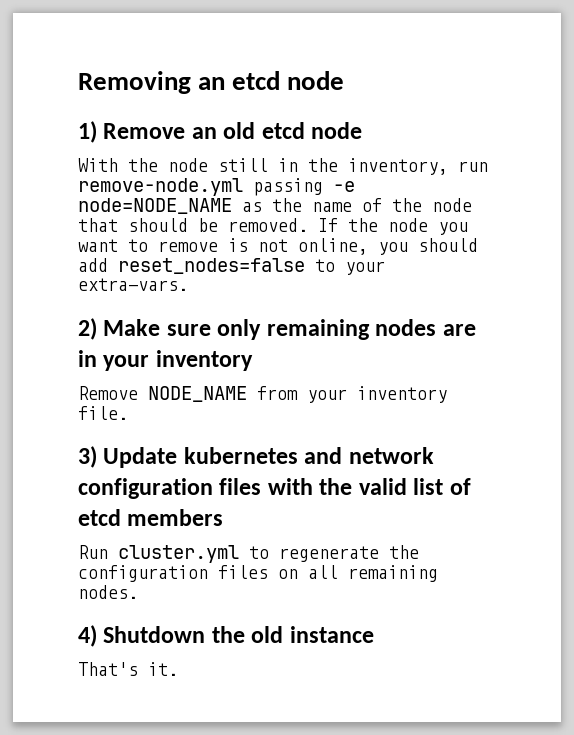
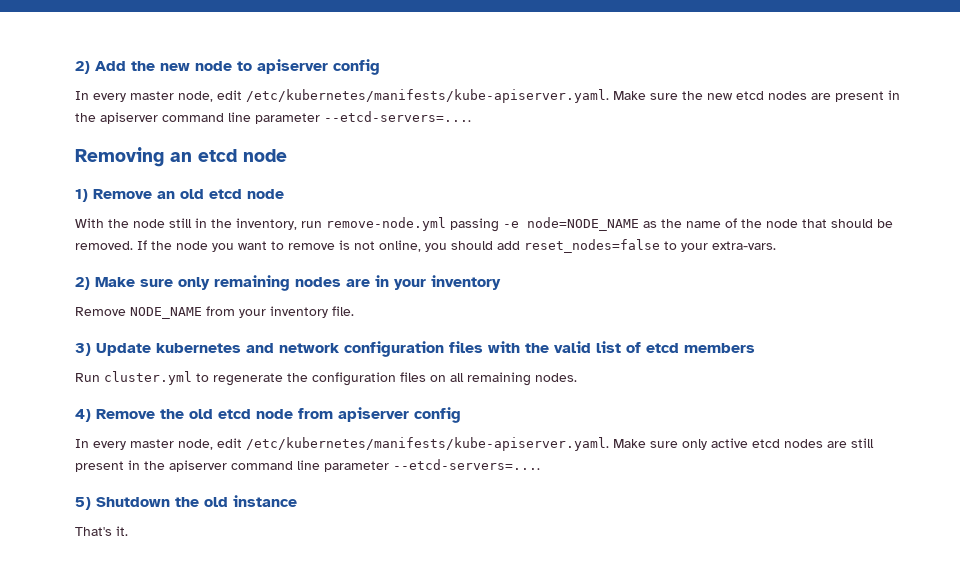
(78, 82) none -> [75,59,380,75] [75,89,900,103] [75,111,471,124] 2) Add the new node to apiserver config // In every master node, edit /etc/kubernetes/manifests/kube-apiserver.yaml. Make sure the new etcd nodes are present in the apiserver command line parameter --etcd-servers=.... //
(97, 636) none -> [96,407,461,423] [75,437,874,451] [75,459,540,472] [75,497,91,510] Remove the old etcd node from apiserver config // In every master node, edit /etc/kubernetes/manifests/kube-apiserver.yaml. Make sure only active etcd nodes are still present in the apiserver command line parameter --etcd-servers=.... // 5)

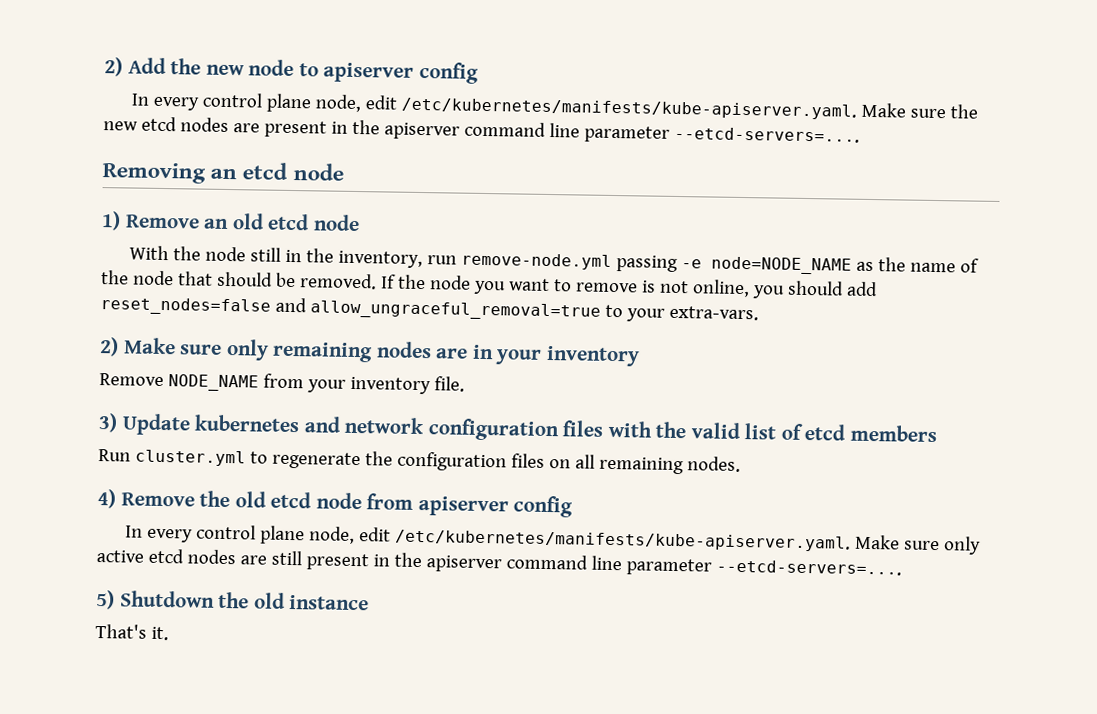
[130,91,174,100] master -> [202,92,313,113] control plane
(660, 246) none -> [274,297,601,321] and allow_ungraceful_removal=true
[130,439,174,448] master -> [196,524,306,545] control plane

